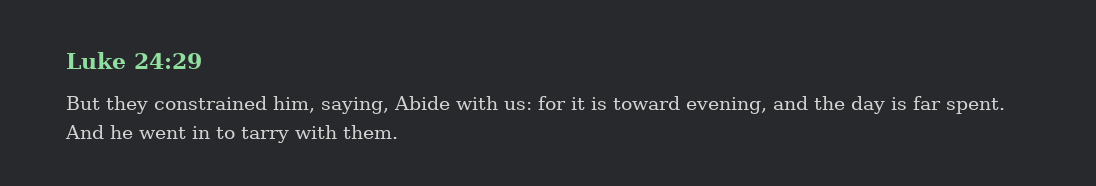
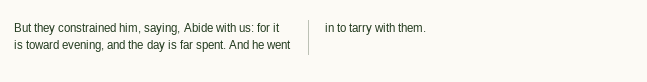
[66,52,202,69] Luke 24:29 // -> (14, 27) none

